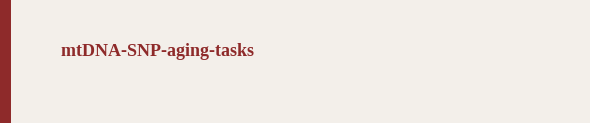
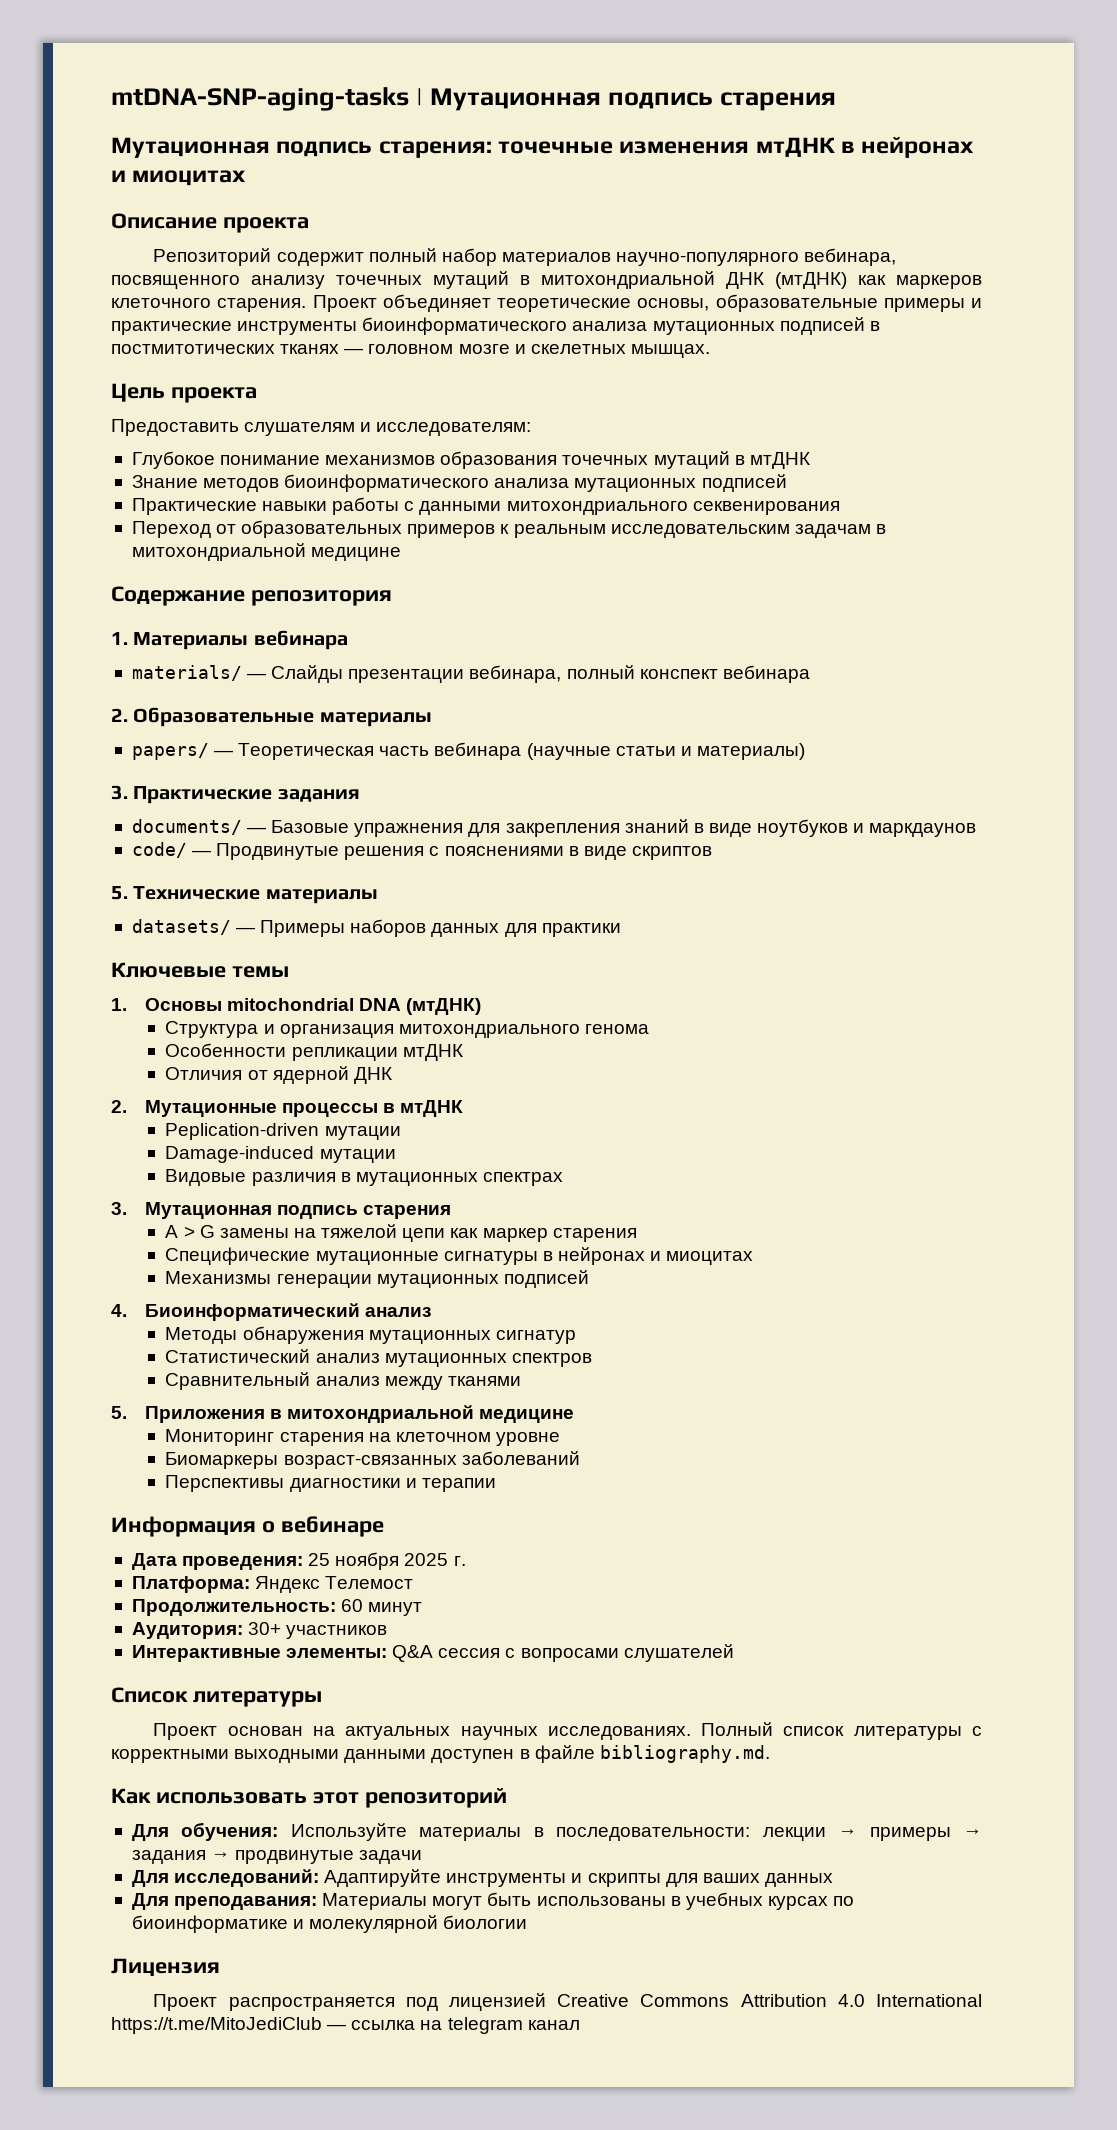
(254, 51) none -> [415,88,836,111] [111,137,975,158] [111,170,247,186] [111,213,309,233] [153,248,897,266] [111,271,982,289] [111,294,982,312] [111,317,880,335] [111,344,710,358] [111,383,257,403] [111,419,532,436] [131,451,810,469] [131,474,787,492] [131,497,840,515] [131,520,886,538] [131,543,402,561] [111,586,392,606] [111,630,348,650] [131,665,810,683] [111,707,432,727] [131,742,805,760] [111,785,360,804] [131,819,977,837] [131,842,712,860] [111,886,378,904] [131,919,621,937] [111,962,289,978] [111,998,481,1015] [165,1021,649,1038] [165,1043,463,1061] [165,1066,392,1084] [111,1100,463,1117] [165,1123,401,1140] [165,1146,396,1163] [165,1169,563,1186] [111,1202,451,1219] [165,1224,637,1242] [165,1247,754,1265] [165,1270,589,1288] [111,1303,431,1321] [165,1326,576,1344] [165,1349,592,1367] [165,1372,521,1390] [111,1405,574,1423] [165,1429,560,1446] [165,1451,580,1469] [165,1475,496,1492] [111,1516,384,1537] [131,1552,466,1570] [131,1576,414,1593] [131,1599,423,1616] [131,1622,388,1639] [131,1644,734,1662] [111,1687,322,1707] [153,1722,983,1740] [111,1745,770,1763] [111,1788,507,1808] [131,1822,982,1841] [131,1850,423,1864] [131,1869,833,1887] [131,1892,855,1910] [131,1915,528,1933] [111,1958,220,1976] [153,1993,983,2011] [111,2017,580,2034] | Мутационная подпись старения // Мутационная подпись старения: точечные изменения мтДНК в нейронах и миоцитах // Описание проекта // Репозиторий содержит полный набор материалов научно-популярного вебинара, посвященного анализу точечных мутаций в митохондриальной ДНК (мтДНК) как маркеров клеточного старения. Проект объединяет теоретические основы, образовательные примеры и практические инструменты биоинформатического анализа мутационных подписей в постмитотических тканях — головном мозге и скелетных мышцах. // Цель проекта // Предоставить слушателям и исследователям: // Глубокое понимание механизмов образования точечных мутаций в мтДНК // Знание методов биоинформатического анализа мутационных подписей // Практические навыки работы с данными митохондриального секвенирования // Переход от образовательных примеров к реальным исследовательским задачам в митохондриальной медицине // Содержание репозитория // 1. Материалы вебинара // materials/ — Слайды презентации вебинара, полный конспект вебинара // 2. Образовательные материалы // papers/ — Теоретическая часть вебинара (научные статьи и материалы) // 3. Практические задания // documents/ — Базовые упражнения для закрепления знаний в виде ноутбуков и маркдаунов // code/ — Продвинутые решения с пояснениями в виде скриптов // 5. Технические материалы // datasets/ — Примеры наборов данных для практики // Ключевые темы // 1. Основы mitochondrial DNA (мтДНК) // Структура и организация митохондриального генома // Особенности репликации мтДНК // Отличия от ядерной ДНК // 2. Мутационные процессы в мтДНК // Реplication-driven мутации // Damage-induced мутации // Видовые различия в мутационных спектрах // 3. Мутационная подпись старения // A > G замены на тяжелой цепи как маркер старения // Специфические мутационные сигнатуры в нейронах и миоцитах // Механизмы генерации мутационных подписей // 4. Биоинформатический анализ // Методы обнаружения мутационных сигнатур // Статистический анализ мутационных спектров // Сравнительный анализ между тканями // 5. Приложения в митохондриальной медицине // Мониторинг старения на клеточном уровне // Биомаркеры возраст-связанных заболеваний // Перспективы диагностики и терапии // Информация о вебинаре // Дата проведения: 25 ноября 2025 г. // Платформа: Яндекс Телемост // Продолжительность: 60 минут // Аудитория: 30+ участников // Интерактивные элементы: Q&A сессия с вопросами слушателей // Список литературы // Проект основан на актуальных научных исследованиях. Полный список литературы с корректными выходными данными доступен в файле bibliography.md. // Как использовать этот репозиторий // Для обучения: Используйте материалы в последовательности: лекции → примеры → задания → продвинутые задачи // Для исследований: Адаптируйте инструменты и скрипты для ваших данных // Для преподавания: Материалы могут быть использованы в учебных курсах по биоинформатике и молекулярной биологии // Лицензия // Проект распространяется под лицензией Creative Commons Attribution 4.0 International https://t.me/MitoJediClub — ссылка на telegram канал

